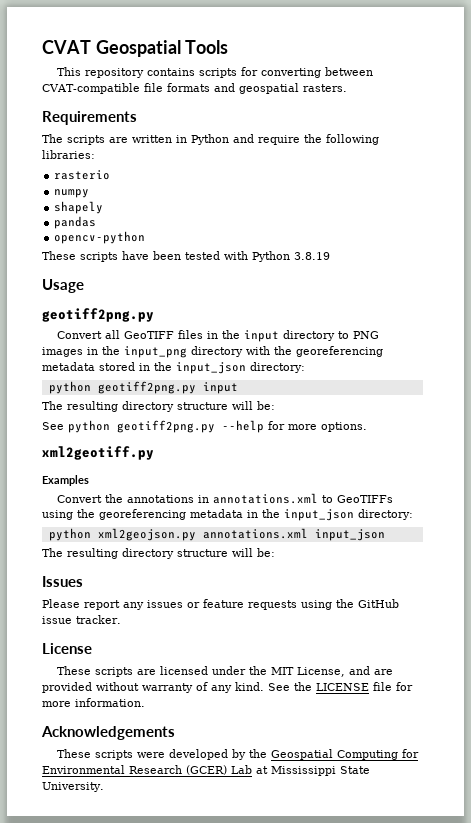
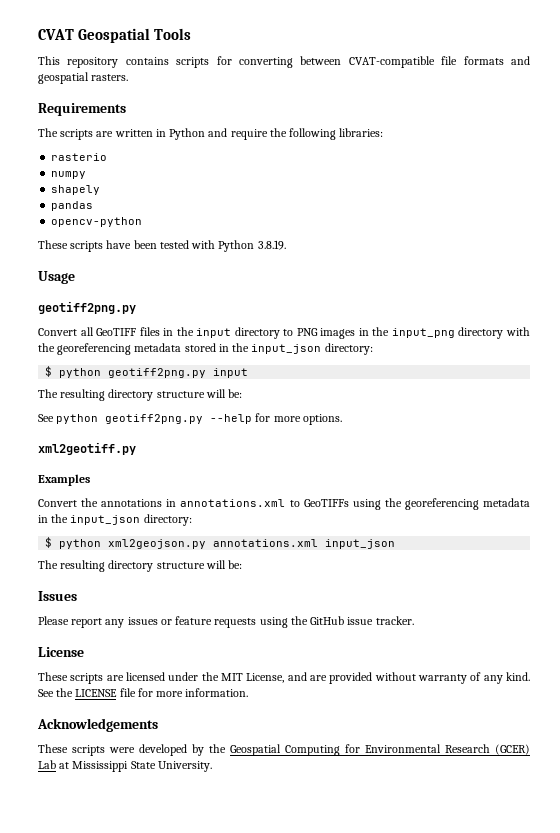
[294,252,330,260] 3.8.19 -> [257,240,286,250] 3.8.19.
(305, 367) none -> [45,366,53,377] $
(413, 514) none -> [45,537,53,548] $

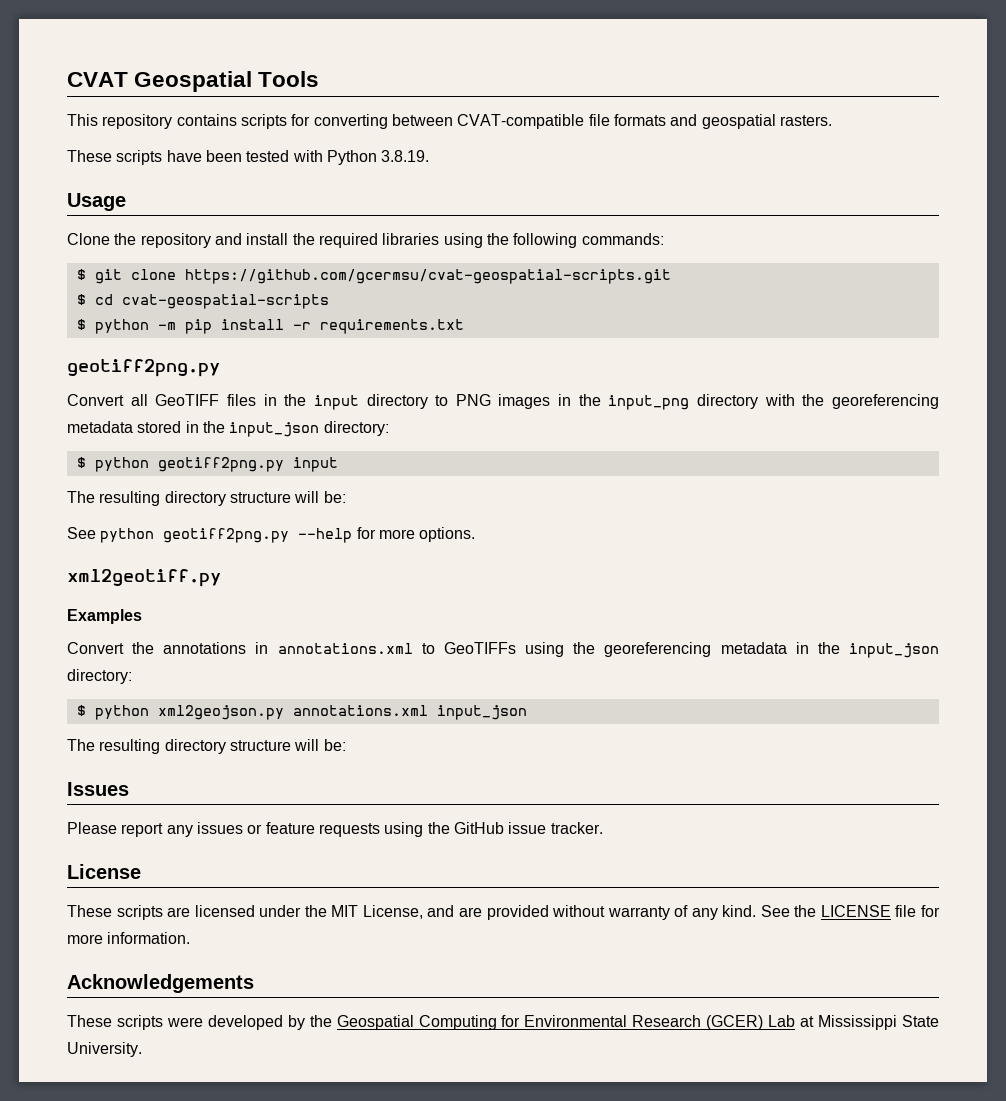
[38,103,126,116] [38,128,384,140] [51,153,108,161] [51,171,87,179] [51,185,101,195] [51,201,94,211] [51,217,143,227] // Requirements // The scripts are written in Python and require the following libraries: // rasterio // numpy // shapely // pandas // opencv-python -> (832, 120) none
(75, 277) none -> [67,233,664,248] [76,269,671,284] [76,294,329,309] [76,319,464,334] // Clone the repository and install the required libraries using the following commands: // $ git clone https://github.com/gcermsu/cvat-geospatial-scripts.git // $ cd cvat-geospatial-scripts // $ python -m pip install -r requirements.txt

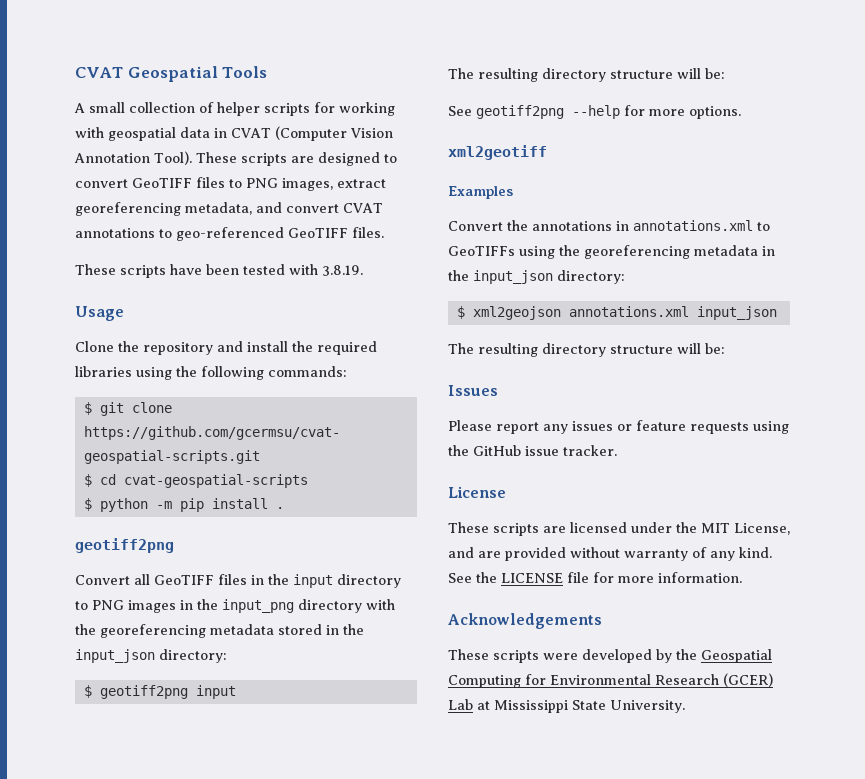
[67,114,832,129] This repository contains scripts for converting between CVAT-compatible file formats and geospatial rasters. -> [74,102,395,116] [75,126,393,141] [74,151,397,166] [75,177,386,191] [75,202,383,216] [75,227,384,241] A small collection of helper scripts for working with geospatial data in CVAT (Computer Vision Annotation Tool). These scripts are designed to convert GeoTIFF files to PNG images, extract georeferencing metadata, and convert CVAT annotations to geo-referenced GeoTIFF files.
[326,150,377,165] Python -> (318, 269) none
[292,319,464,334] [67,359,220,377] -r requirements.txt // geotiff2png.py -> [275,507,284,509] [75,538,174,553] . // geotiff2png
[94,457,284,472] python geotiff2png.py -> [99,685,188,699] geotiff2png
[100,528,290,543] python geotiff2png.py -> [476,105,564,119] geotiff2png
[67,569,221,587] xml2geotiff.py -> [448,145,547,160] xml2geotiff
[94,705,284,720] python xml2geojson.py -> [472,306,561,320] xml2geojson

